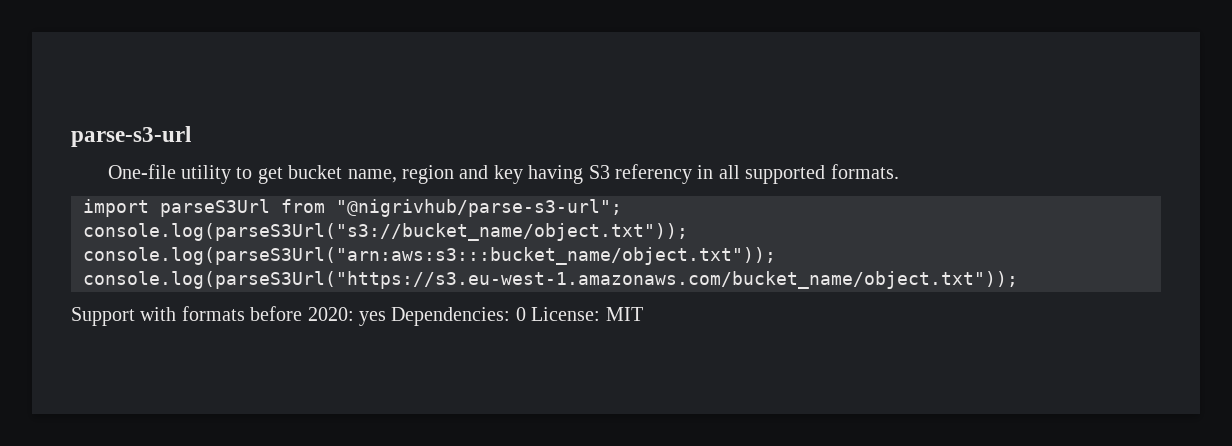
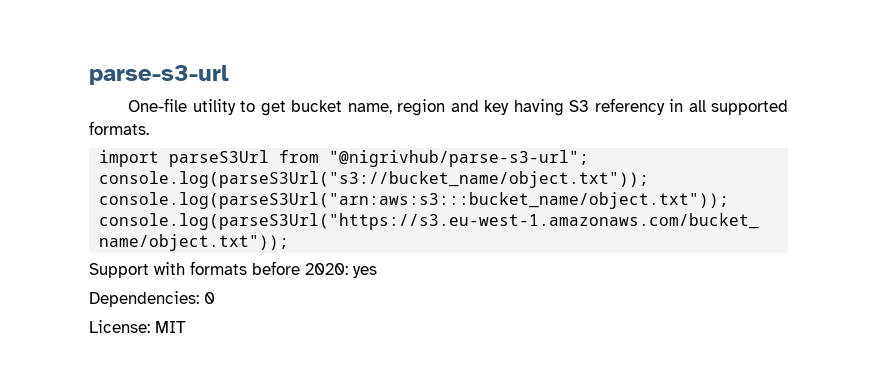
(386, 318) none -> (377, 272) //
(526, 314) none -> (215, 298) //

